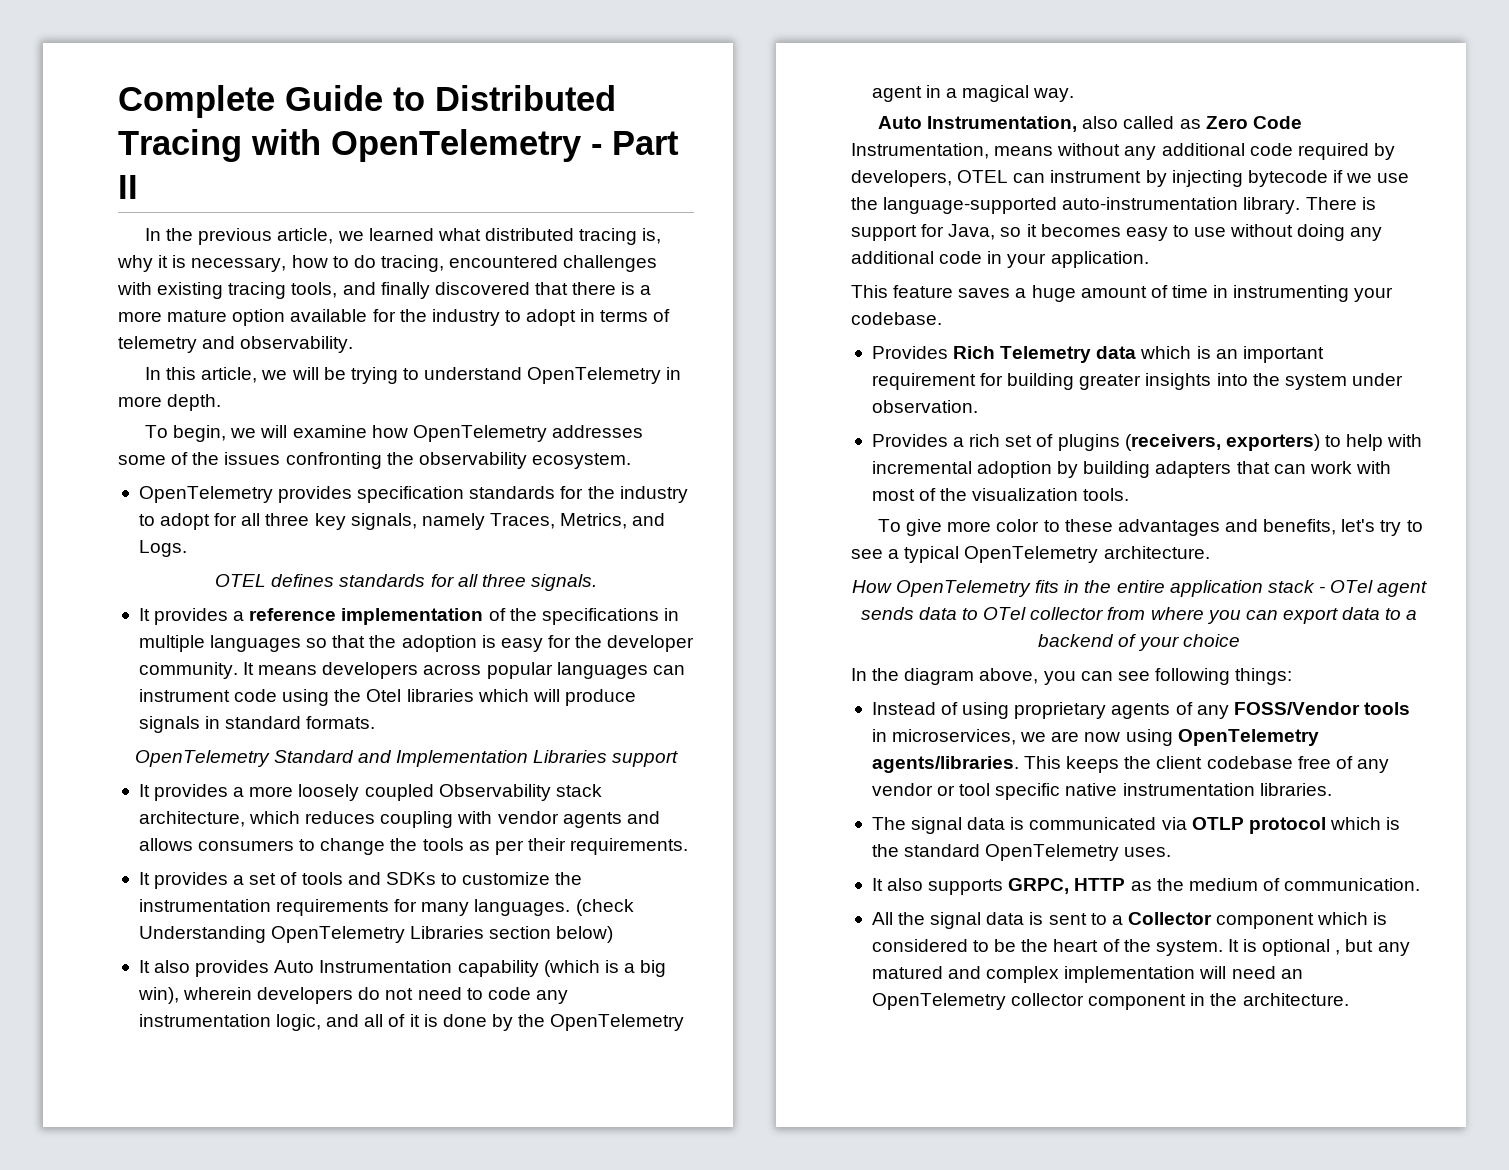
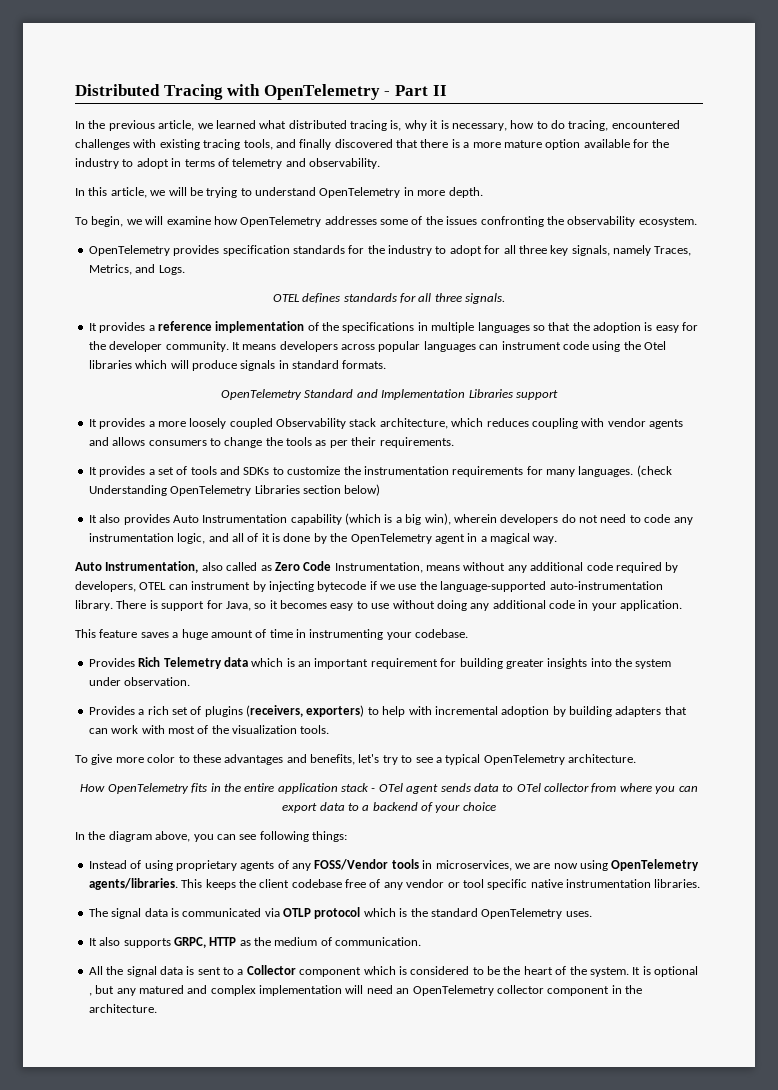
[118,85,425,118] Complete Guide to -> (75, 90) none

